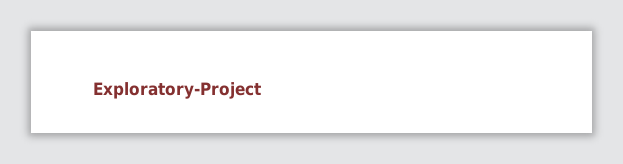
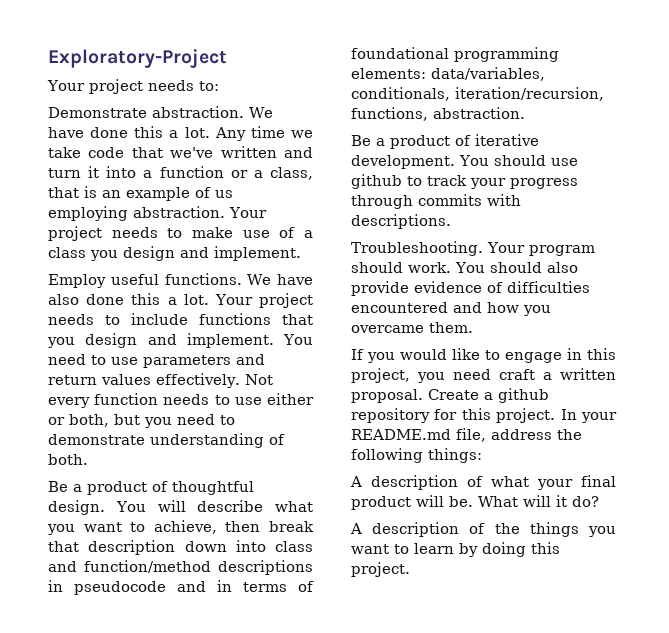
(261, 90) none -> [47,79,219,94] [48,106,273,118] [48,126,313,141] [48,146,313,158] [48,166,313,180] [48,186,233,201] [48,206,267,221] [48,226,313,241] [48,246,301,261] [48,273,313,288] [48,293,313,308] [48,313,313,325] [47,333,314,348] [48,354,265,368] [48,373,273,388] [48,393,314,408] [48,414,235,428] [48,433,285,448] [48,454,88,465] [48,481,254,495] [48,500,313,515] [47,520,314,535] [48,540,313,555] [48,560,313,575] [48,580,314,595] [351,47,559,62] [351,67,545,81] [351,87,604,101] [351,107,525,121] [351,134,539,149] [351,155,578,169] [351,174,578,189] [351,194,521,209] [351,214,451,229] [351,241,595,256] [351,262,578,273] [351,281,590,296] [351,302,551,316] [351,322,473,333] [351,348,616,363] [351,368,616,383] [351,388,549,403] [351,408,617,423] [351,428,582,442] [351,448,482,463] [350,475,616,490] [351,495,599,510] [350,522,616,537] [351,542,560,557] [351,562,410,577] // Your project needs to: // Demonstrate abstraction. We have done this a lot. Any time we take code that we've written and turn it into a function or a class, that is an example of us employing abstraction. Your project needs to make use of a class you design and implement. // Employ useful functions. We have also done this a lot. Your project needs to include functions that you design and implement. You need to use parameters and return values effectively. Not every function needs to use either or both, but you need to demonstrate understanding of both. // Be a product of thoughtful design. You will describe what you want to achieve, then break that description down into class and function/method descriptions in pseudocode and in terms of foundational programming elements: data/variables, conditionals, iteration/recursion, functions, abstraction. // Be a product of iterative development. You should use github to track your progress through commits with descriptions. // Troubleshooting. Your program should work. You should also provide evidence of difficulties encountered and how you overcame them. // If you would like to engage in this project, you need craft a written proposal. Create a github repository for this project. In your README.md file, address the following things: // A description of what your final product will be. What will it do? // A description of the things you want to learn by doing this project.

